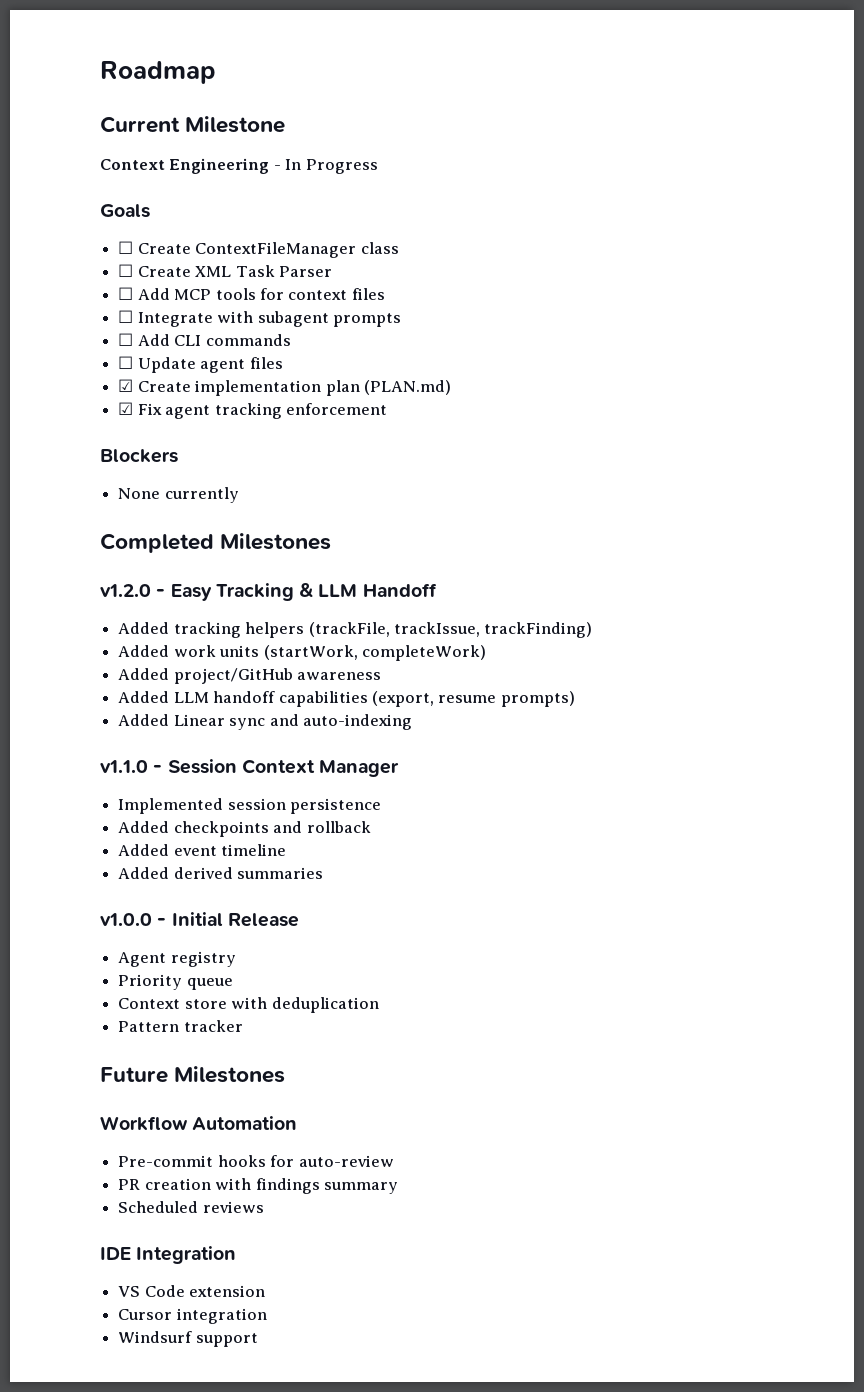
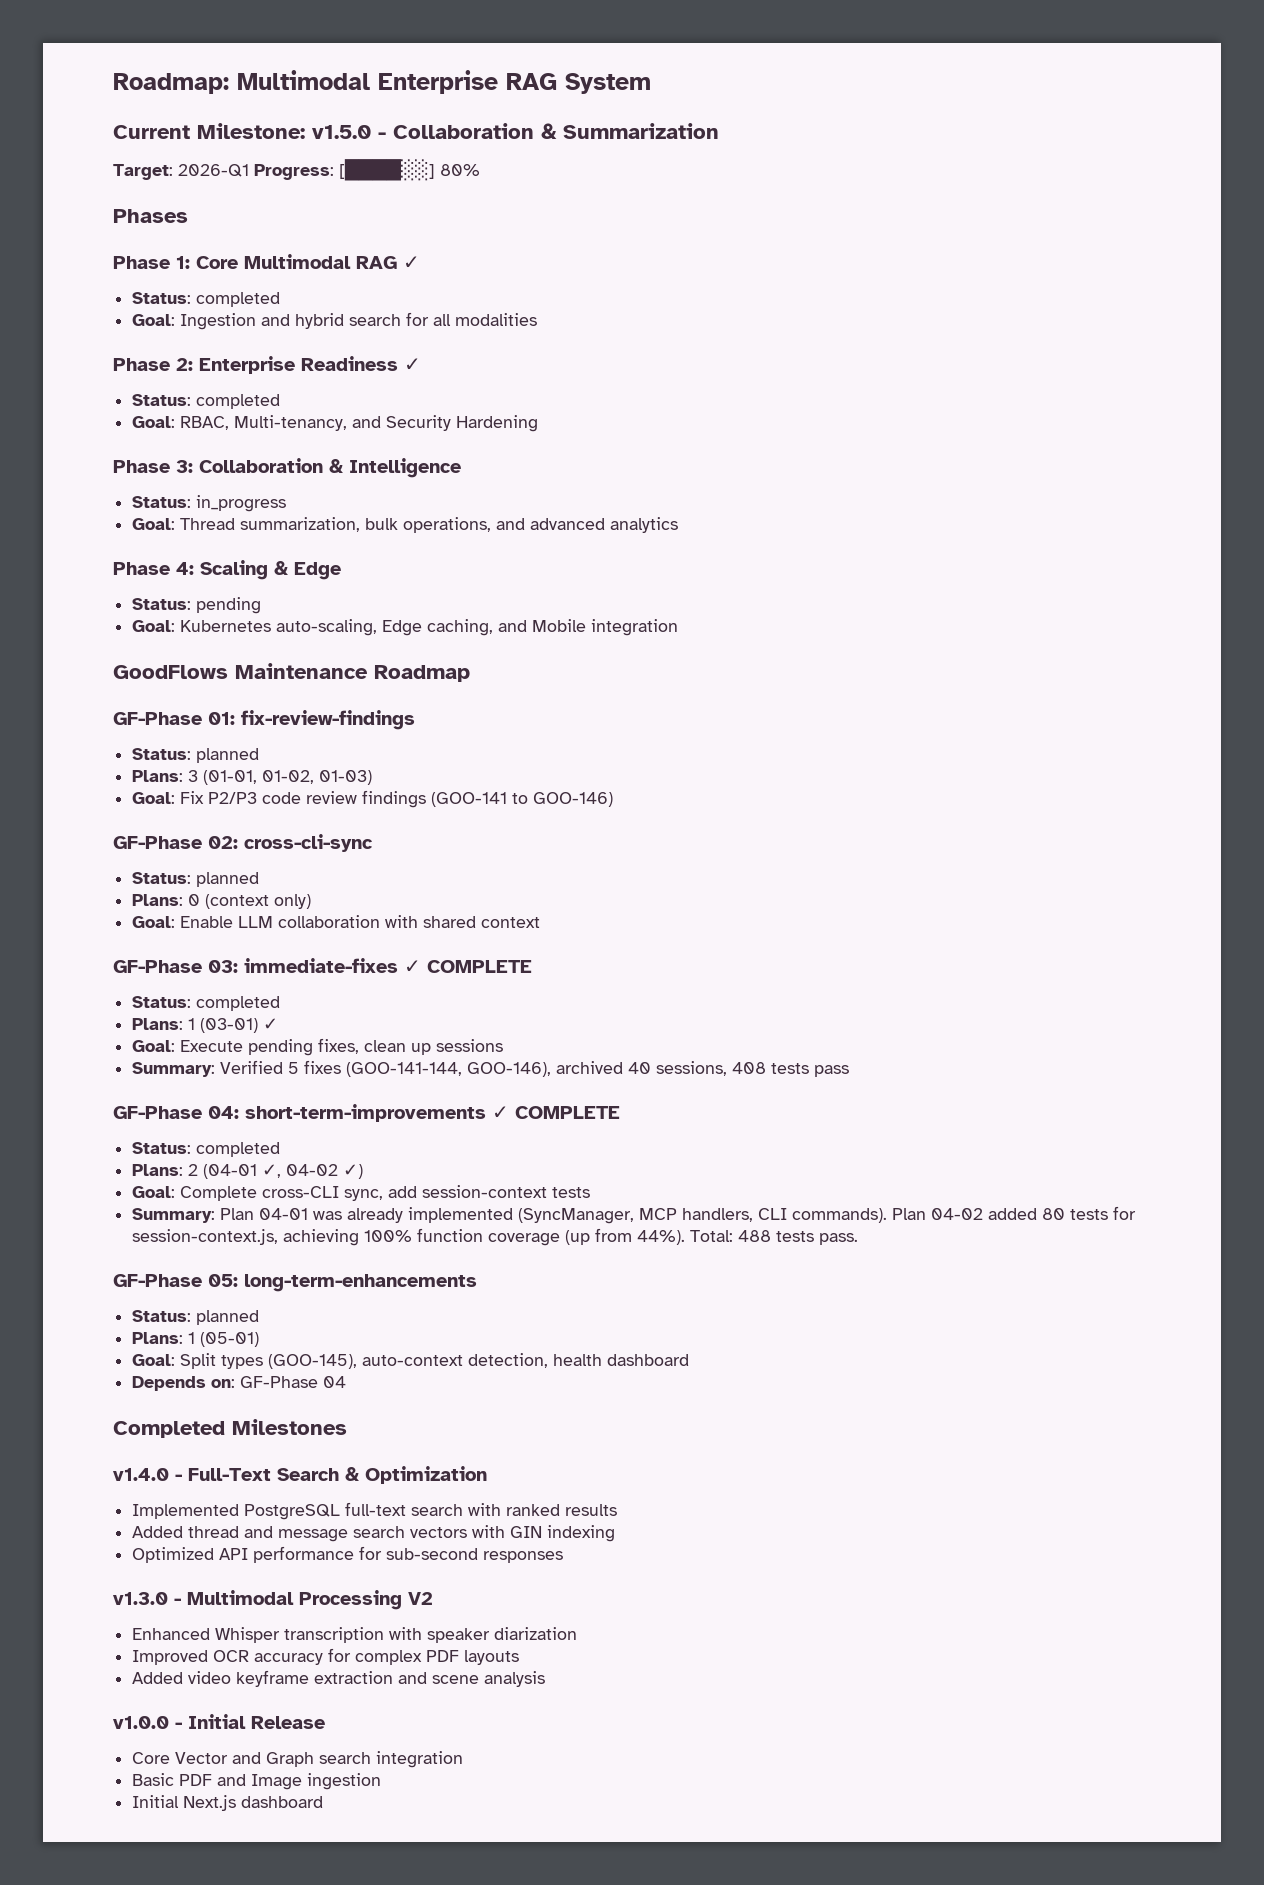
[100,61,216,84] [100,116,286,133] [100,158,378,174] [100,204,150,218] [118,241,399,258] [118,264,332,277] [118,287,385,300] [118,310,401,327] [118,333,291,346] [118,356,283,373] [118,379,451,396] [118,402,387,419] [100,449,178,463] [118,487,239,503] [100,533,332,553] [100,583,437,601] [118,622,593,638] [118,645,486,661] [118,668,382,684] [118,691,575,707] [118,714,412,730] [100,759,400,777] [118,798,382,814] [118,821,371,837] [118,844,287,856] [118,867,324,879] [100,912,299,927] [118,951,236,967] [118,974,233,990] [118,997,379,1013] [118,1020,243,1032] [100,1066,286,1083] [100,1116,298,1131] [118,1155,394,1167] [118,1178,398,1194] [118,1201,264,1213] [100,1246,237,1264] [118,1285,266,1297] [118,1308,267,1324] [118,1331,258,1347] Roadmap // Current Milestone // Context Engineering - In Progress // Goals // ☐ Create ContextFileManager class // ☐ Create XML Task Parser // ☐ Add MCP tools for context files // ☐ Integrate with subagent prompts // ☐ Add CLI commands // ☐ Update agent files // ☑ Create implementation plan (PLAN.md) // ☑ Fix agent tracking enforcement // Blockers // None currently // Completed Milestones // v1.2.0 - Easy Tracking & LLM Handoff // Added tracking helpers (trackFile, trackIssue, trackFinding) // Added work units (startWork, completeWork) // Added project/GitHub awareness // Added LLM handoff capabilities (export, resume prompts) // Added Linear sync and auto-indexing // v1.1.0 - Session Context Manager // Implemented session persistence // Added checkpoints and rollback // Added event timeline // Added derived summaries // v1.0.0 - Initial Release // Agent registry // Priority queue // Context store with deduplication // Pattern tracker // Future Milestones // Workflow Automation // Pre-commit hooks for auto-review // PR creation with findings summary // Scheduled reviews // IDE Integration // VS Code extension // Cursor integration // Windsurf support -> [113,70,651,94] [113,123,719,139] [113,159,480,181] [113,209,188,223] [113,254,420,269] [132,292,281,307] [132,312,538,330] [113,356,421,374] [132,394,281,409] [132,415,539,432] [113,458,461,478] [132,495,287,512] [132,517,679,533] [113,560,341,580] [132,597,262,614] [132,619,679,636] [113,663,470,682] [113,710,415,730] [132,748,260,763] [132,770,373,785] [132,790,614,808] [113,834,373,852] [132,872,260,887] [132,894,312,909] [132,915,541,928] [113,958,532,973] [132,996,281,1011] [132,1018,279,1033] [132,1038,504,1056] [132,1060,850,1077] [113,1104,620,1122] [132,1142,281,1157] [132,1164,364,1179] [132,1185,591,1201] [132,1206,1137,1224] [132,1228,859,1246] [113,1274,477,1292] [132,1310,260,1325] [132,1332,260,1347] [132,1353,690,1369] [132,1376,347,1391] [113,1419,347,1438] [113,1466,487,1484] [132,1502,618,1520] [132,1525,616,1542] [132,1546,564,1563] [113,1590,433,1610] [132,1627,578,1643] [132,1648,520,1665] [132,1670,546,1687] [113,1714,325,1729] [132,1751,464,1768] [132,1773,382,1790] [132,1795,324,1811] Roadmap: Multimodal Enterprise RAG System // Current Milestone: v1.5.0 - Collaboration & Summarization // Target: 2026-Q1 Progress: [████░░] 80% // Phases // Phase 1: Core Multimodal RAG ✓ // Status: completed // Goal: Ingestion and hybrid search for all modalities // Phase 2: Enterprise Readiness ✓ // Status: completed // Goal: RBAC, Multi-tenancy, and Security Hardening // Phase 3: Collaboration & Intelligence // Status: in_progress // Goal: Thread summarization, bulk operations, and advanced analytics // Phase 4: Scaling & Edge // Status: pending // Goal: Kubernetes auto-scaling, Edge caching, and Mobile integration // GoodFlows Maintenance Roadmap // GF-Phase 01: fix-review-findings // Status: planned // Plans: 3 (01-01, 01-02, 01-03) // Goal: Fix P2/P3 code review findings (GOO-141 to GOO-146) // GF-Phase 02: cross-cli-sync // Status: planned // Plans: 0 (context only) // Goal: Enable LLM collaboration with shared context // GF-Phase 03: immediate-fixes ✓ COMPLETE // Status: completed // Plans: 1 (03-01) ✓ // Goal: Execute pending fixes, clean up sessions // Summary: Verified 5 fixes (GOO-141-144, GOO-146), archived 40 sessions, 408 tests pass // GF-Phase 04: short-term-improvements ✓ COMPLETE // Status: completed // Plans: 2 (04-01 ✓, 04-02 ✓) // Goal: Complete cross-CLI sync, add session-context tests // Summary: Plan 04-01 was already implemented (SyncManager, MCP handlers, CLI commands). Plan 04-02 added 80 tests for session-context.js, achieving 100% function coverage (up from 44%). Total: 488 tests pass. // GF-Phase 05: long-term-enhancements // Status: planned // Plans: 1 (05-01) // Goal: Split types (GOO-145), auto-context detection, health dashboard // Depends on: GF-Phase 04 // Completed Milestones // v1.4.0 - Full-Text Search & Optimization // Implemented PostgreSQL full-text search with ranked results // Added thread and message search vectors with GIN indexing // Optimized API performance for sub-second responses // v1.3.0 - Multimodal Processing V2 // Enhanced Whisper transcription with speaker diarization // Improved OCR accuracy for complex PDF layouts // Added video keyframe extraction and scene analysis // v1.0.0 - Initial Release // Core Vector and Graph search integration // Basic PDF and Image ingestion // Initial Next.js dashboard

